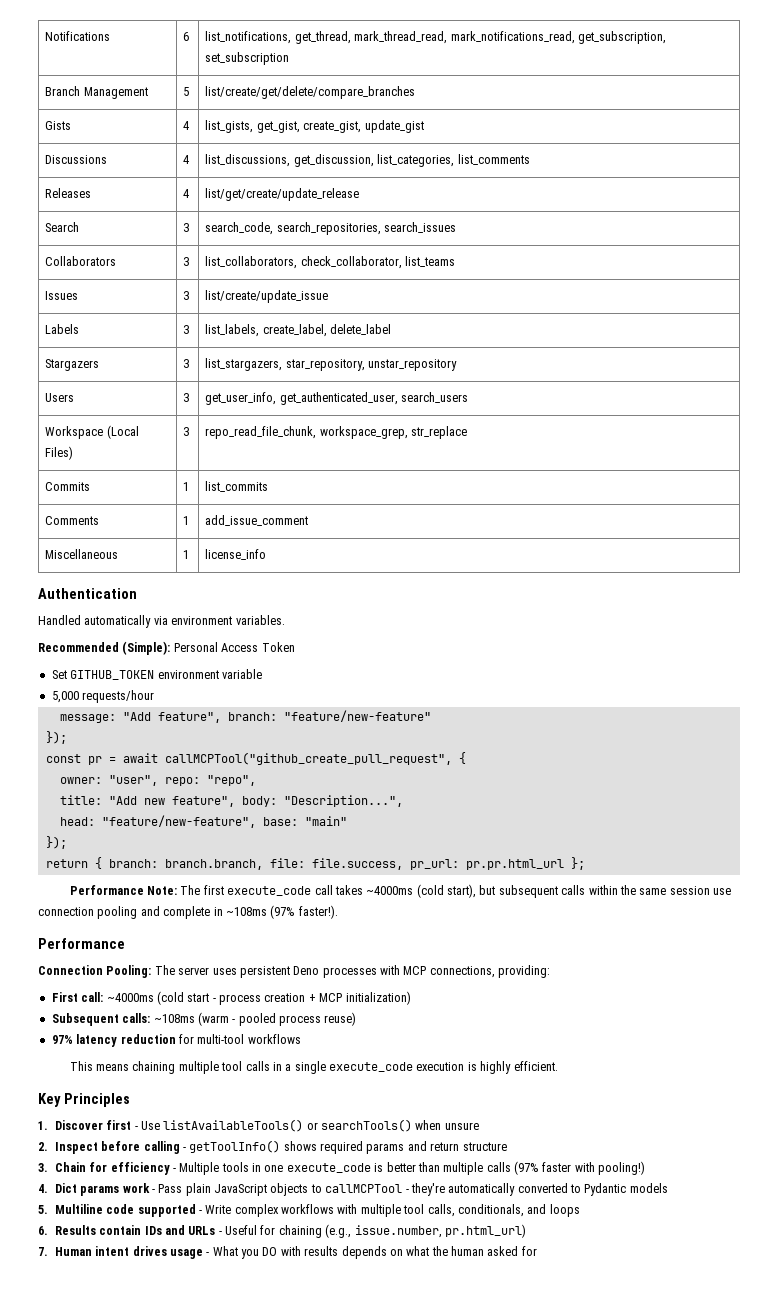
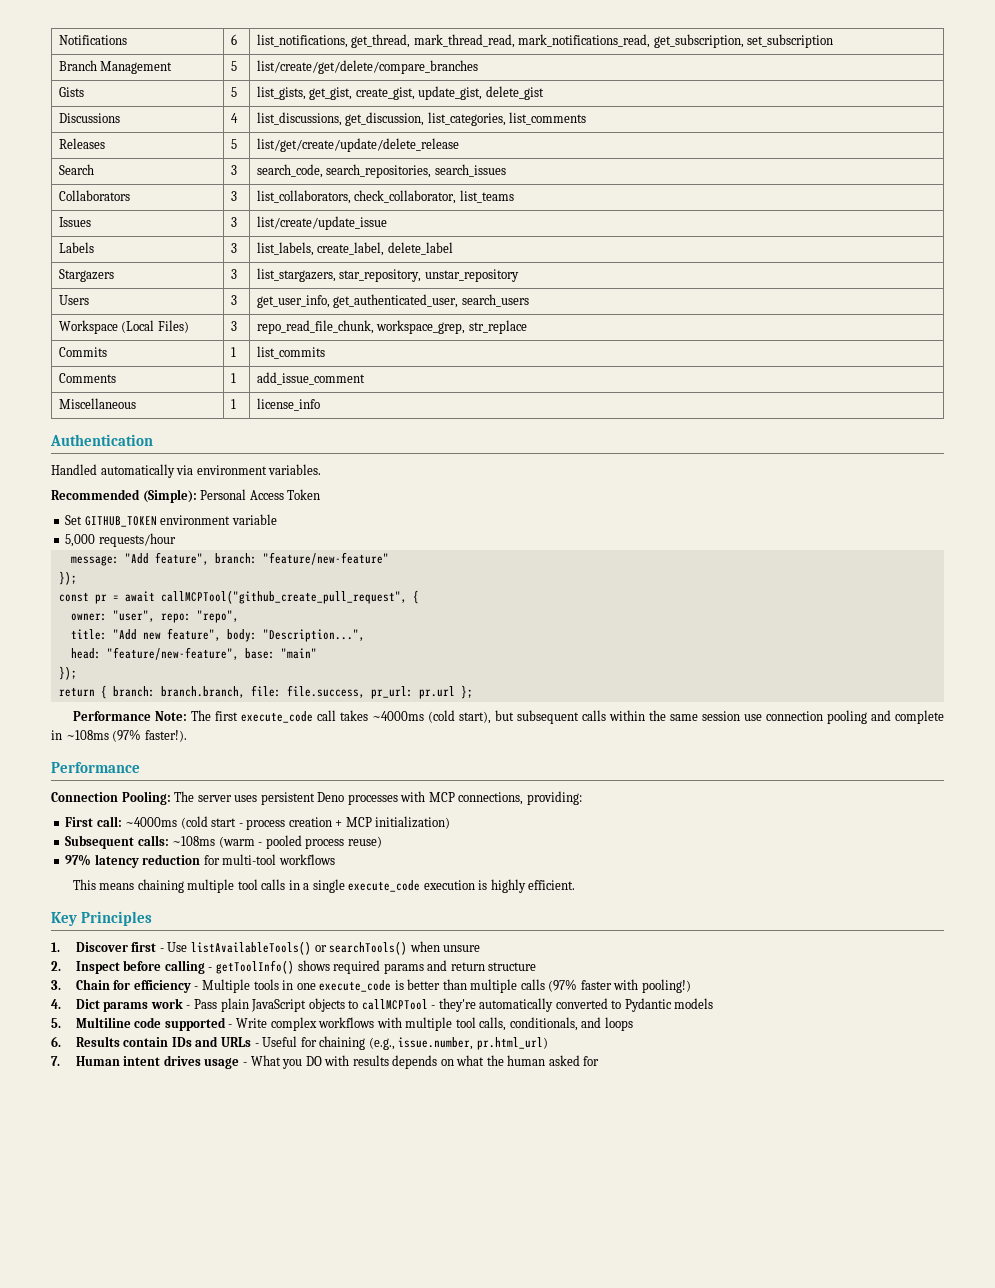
[183,121,190,130] 4 -> [230,87,237,97] 5
[364,120,424,133] update_gist -> [418,86,544,100] update_gist, delete_gist
[183,189,190,198] [205,188,360,201] 4 | list/get/create/update_release -> [230,139,237,149] [256,138,459,152] 5 | list/get/create/update/delete_release
[465,859,564,870] pr.pr.html_url -> [418,686,455,699] pr.url

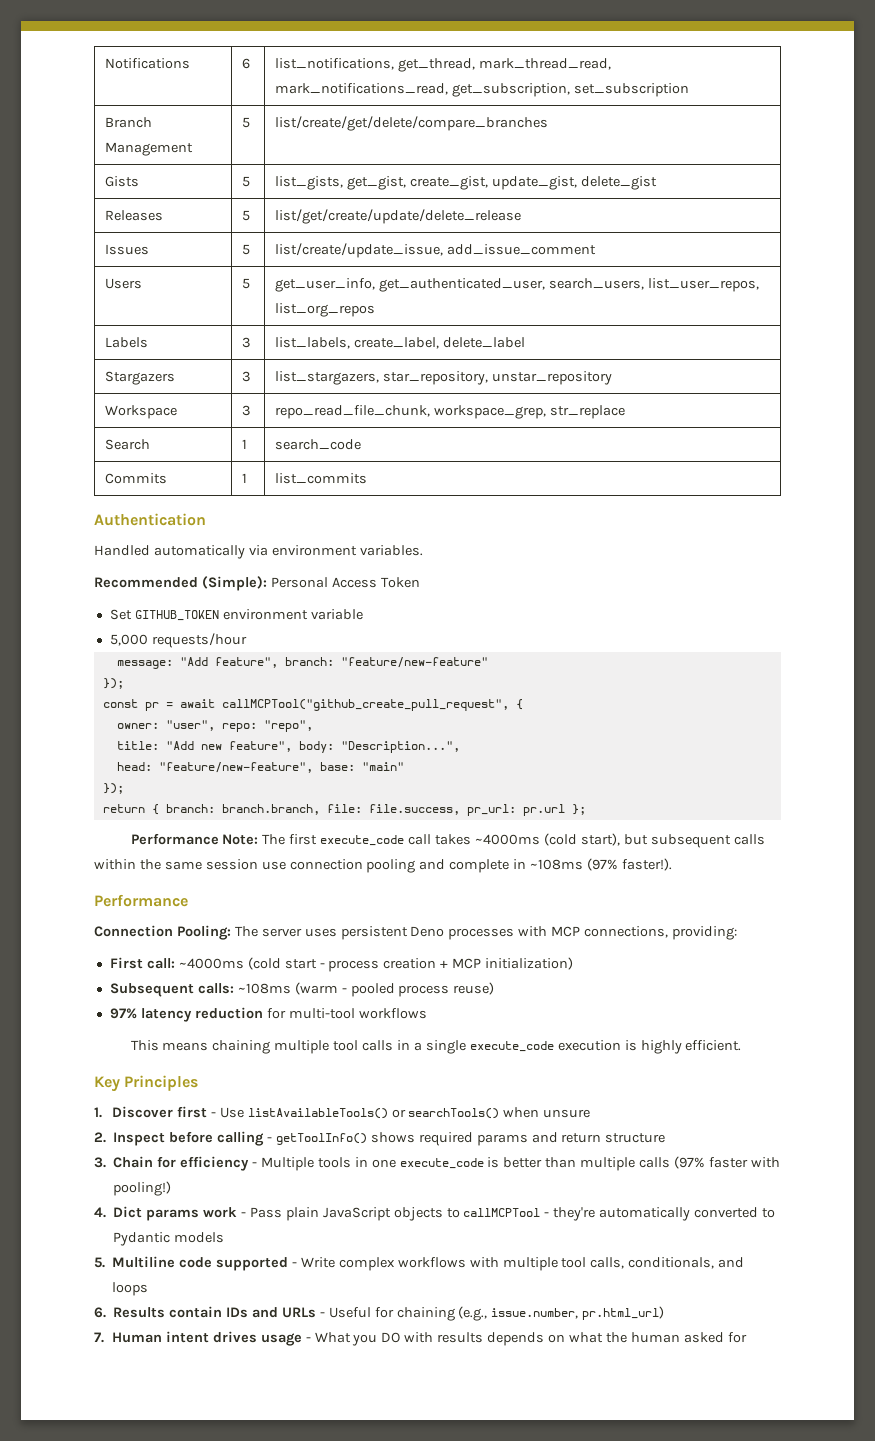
[58,113,120,123] [230,113,238,123] [256,112,587,126] [58,138,105,149] [230,139,237,149] [256,138,459,152] [58,164,94,175] [230,165,237,175] [256,164,506,178] [58,190,130,201] [230,191,237,201] [256,190,514,204] [58,217,91,227] [230,217,237,227] [256,216,387,230] Discussions | 4 | list_discussions, get_discussion, list_categories, list_comments // Releases | 5 | list/get/create/update/delete_release // Search | 3 | search_code, search_repositories, search_issues // Collaborators | 3 | list_collaborators, check_collaborator, list_teams // Issues | 3 | list/create/update_issue -> [105,210,164,221] [242,210,251,221] [275,209,522,224] [105,244,150,255] [242,244,251,255] [275,243,597,258] [105,278,143,289] [242,278,251,289] [275,278,760,292] [275,303,376,317] Releases | 5 | list/get/create/update/delete_release // Issues | 5 | list/create/update_issue, add_issue_comment // Users | 5 | get_user_info, get_authenticated_user, search_users, list_user_repos, list_org_repos
[58,295,89,305] [230,295,237,305] [256,294,529,308] // Users | 3 | get_user_info, get_authenticated_user, search_users -> (613, 378) none
[121,320,189,333] (Local Files) -> (178, 412) none
(527, 327) none -> [105,439,151,450] [242,439,248,449] [275,439,362,450] // Search | 1 | search_code
[58,373,116,383] [230,373,236,383] [256,372,365,385] [58,398,136,409] [230,399,236,409] [256,398,320,411] // Comments | 1 | add_issue_comment // Miscellaneous | 1 | license_info -> (368, 478) none

